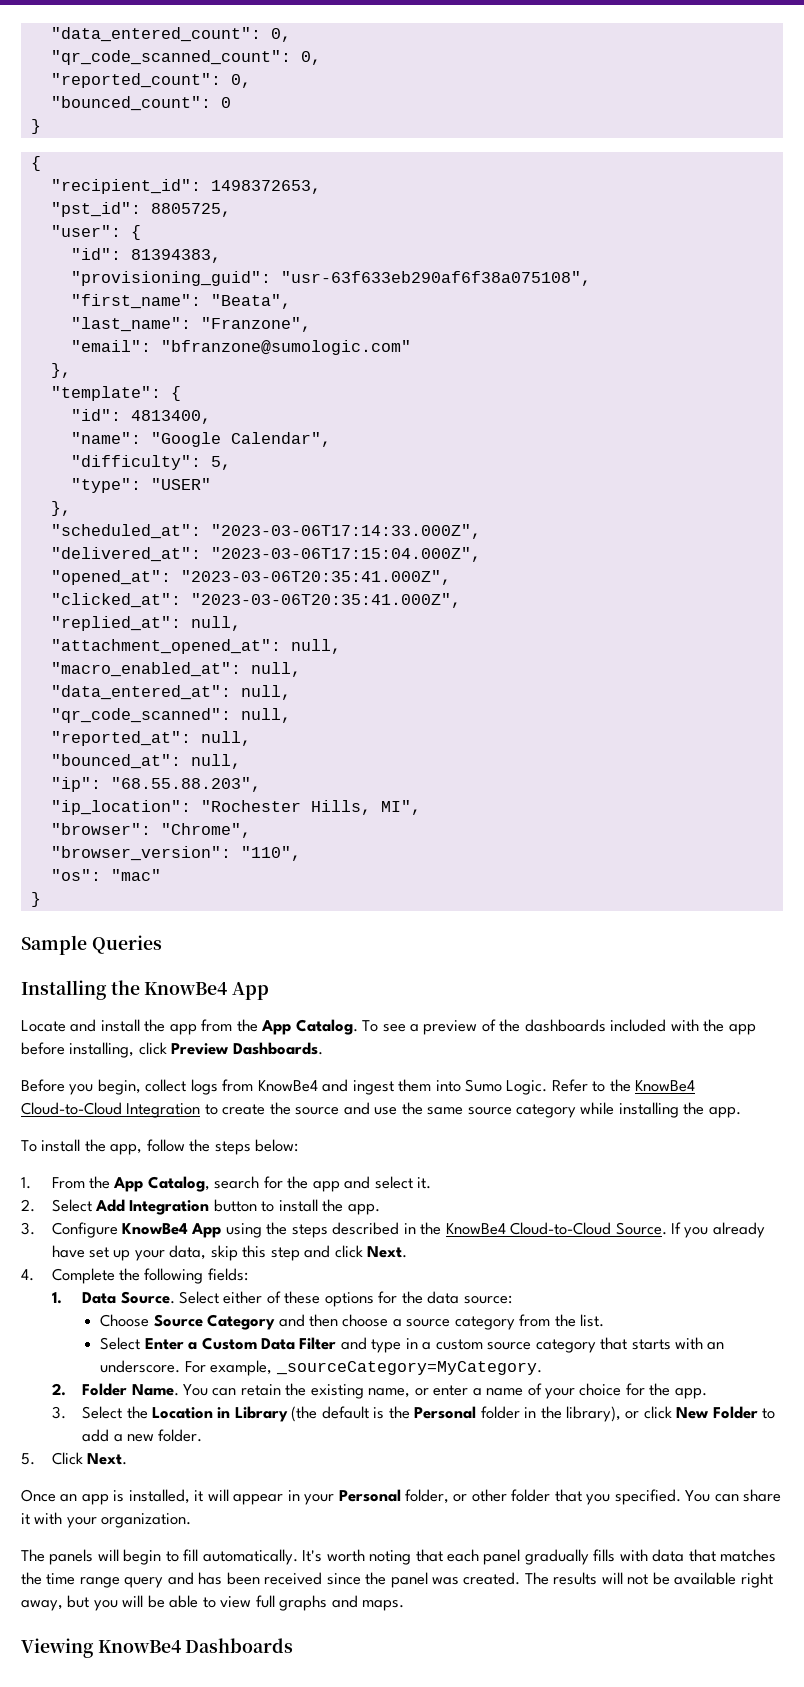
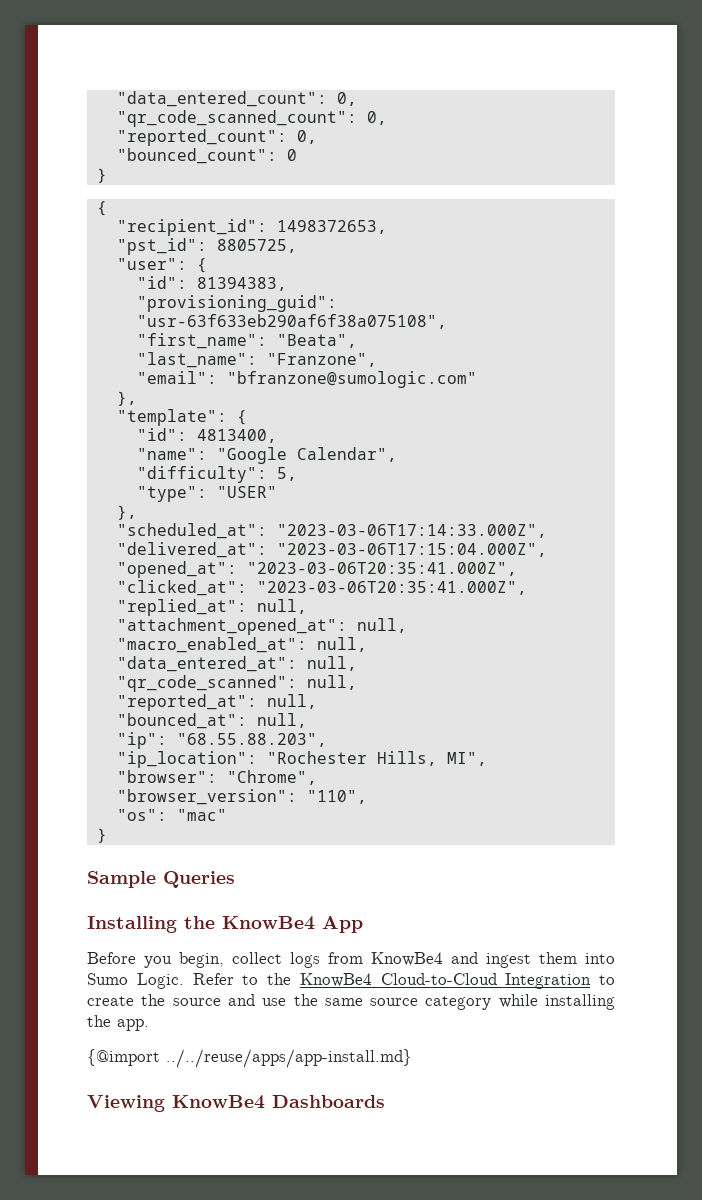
[21,1019,756,1035] [21,1042,323,1058] // Locate and install the app from the App Catalog. To see a preview of the dashboards included with the app before installing, click Preview Dashboards. -> (363, 924) none
[21,1139,299,1155] [21,1176,432,1192] [21,1199,380,1215] [21,1222,765,1238] [51,1245,408,1261] [21,1268,248,1284] [51,1291,512,1307] [100,1314,605,1330] [100,1337,725,1353] [100,1360,542,1376] [51,1383,707,1399] [51,1406,776,1422] [82,1429,203,1442] [21,1452,127,1465] [21,1489,782,1505] [21,1512,192,1528] [21,1549,777,1565] [21,1572,773,1588] [21,1595,405,1611] To install the app, follow the steps below: // 1. From the App Catalog, search for the app and select it. // 2. Select Add Integration button to install the app. // 3. Configure KnowBe4 App using the steps described in the KnowBe4 Cloud-to-Cloud Source. If you already have set up your data, skip this step and click Next. // 4. Complete the following fields: // 1. Data Source. Select either of these options for the data source: // Choose Source Category and then choose a source category from the list. // Select Enter a Custom Data Filter and type in a custom source category that starts with an underscore. For example, _sourceCategory=MyCategory. // 2. Folder Name. You can retain the existing name, or enter a name of your choice for the app. // 3. Select the Location in Library (the default is the Personal folder in the library), or click New Folder to add a new folder. // 5. Click Next. // Once an app is installed, it will appear in your Personal folder, or other folder that you specified. You can share it with your organization. // The panels will begin to fill automatically. It's worth noting that each panel gradually fills with data that matches the time range query and has been received since the panel was created. The results will not be available right away, but you will be able to view full graphs and maps. -> [87,1049,412,1068] {@import ../../reuse/apps/app-install.md}

